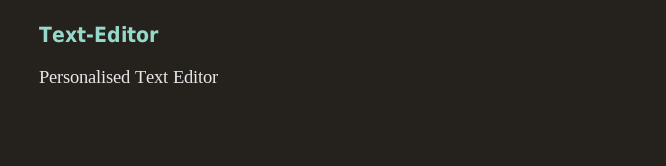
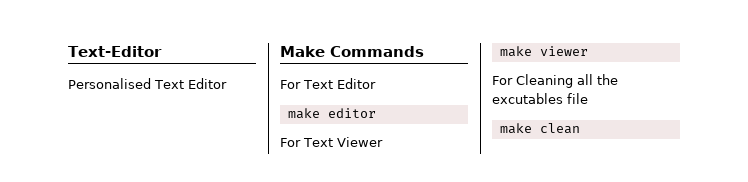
(218, 76) none -> [280,46,424,57] [280,78,376,89] [287,108,376,119] [280,137,383,147] [499,46,588,57] [492,74,618,88] [492,93,588,104] [499,123,580,134] // Make Commands // For Text Editor // make editor // For Text Viewer // make viewer // For Cleaning all the excutables file // make clean

